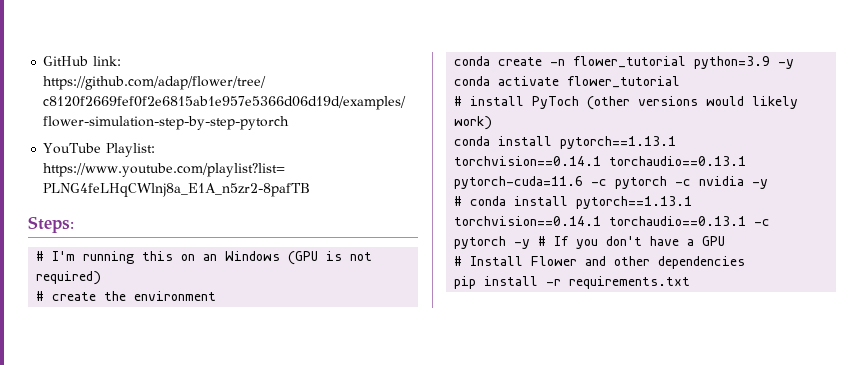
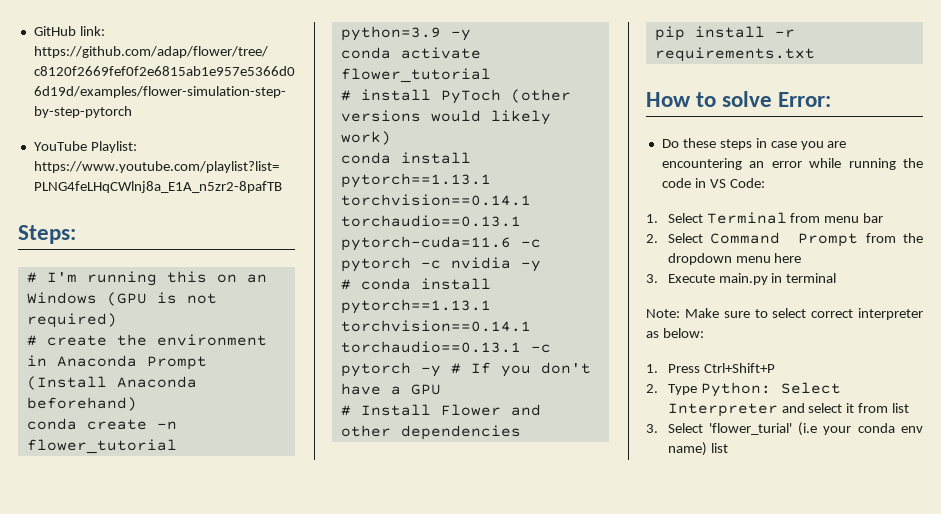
(217, 296) none -> [26,355,207,370] [26,376,197,390] [26,397,137,411] in Anaconda Prompt (Install Anaconda beforehand)
(691, 282) none -> [646,91,832,107] [661,138,847,150] [661,158,923,170] [661,178,765,188] [646,212,884,224] [646,232,923,247] [667,253,802,265] [646,273,837,285] [646,308,923,320] [646,328,704,338] [646,363,775,373] [646,382,841,397] [667,403,910,417] [646,422,923,436] [667,442,728,456] // How to solve Error: // Do these steps in case you are encountering an error while running the code in VS Code: // 1. Select Terminal from menu bar // 2. Select Command Prompt from the dropdown menu here // 3. Execute main.py in terminal // Note: Make sure to select correct interpreter as below: // 1. Press Ctrl+Shift+P // 2. Type Python: Select Interpreter and select it from list // 3. Select 'flower_turial' (i.e your conda env name) list

